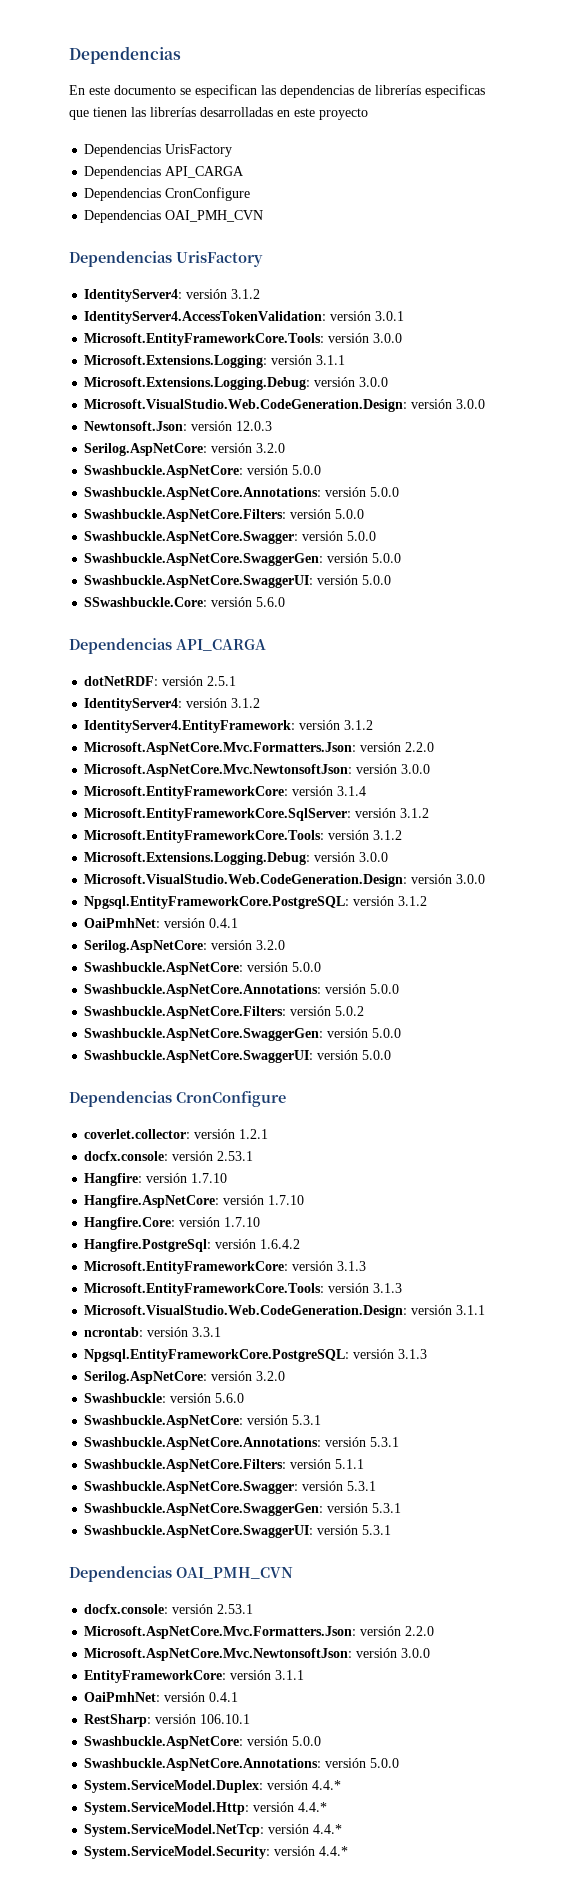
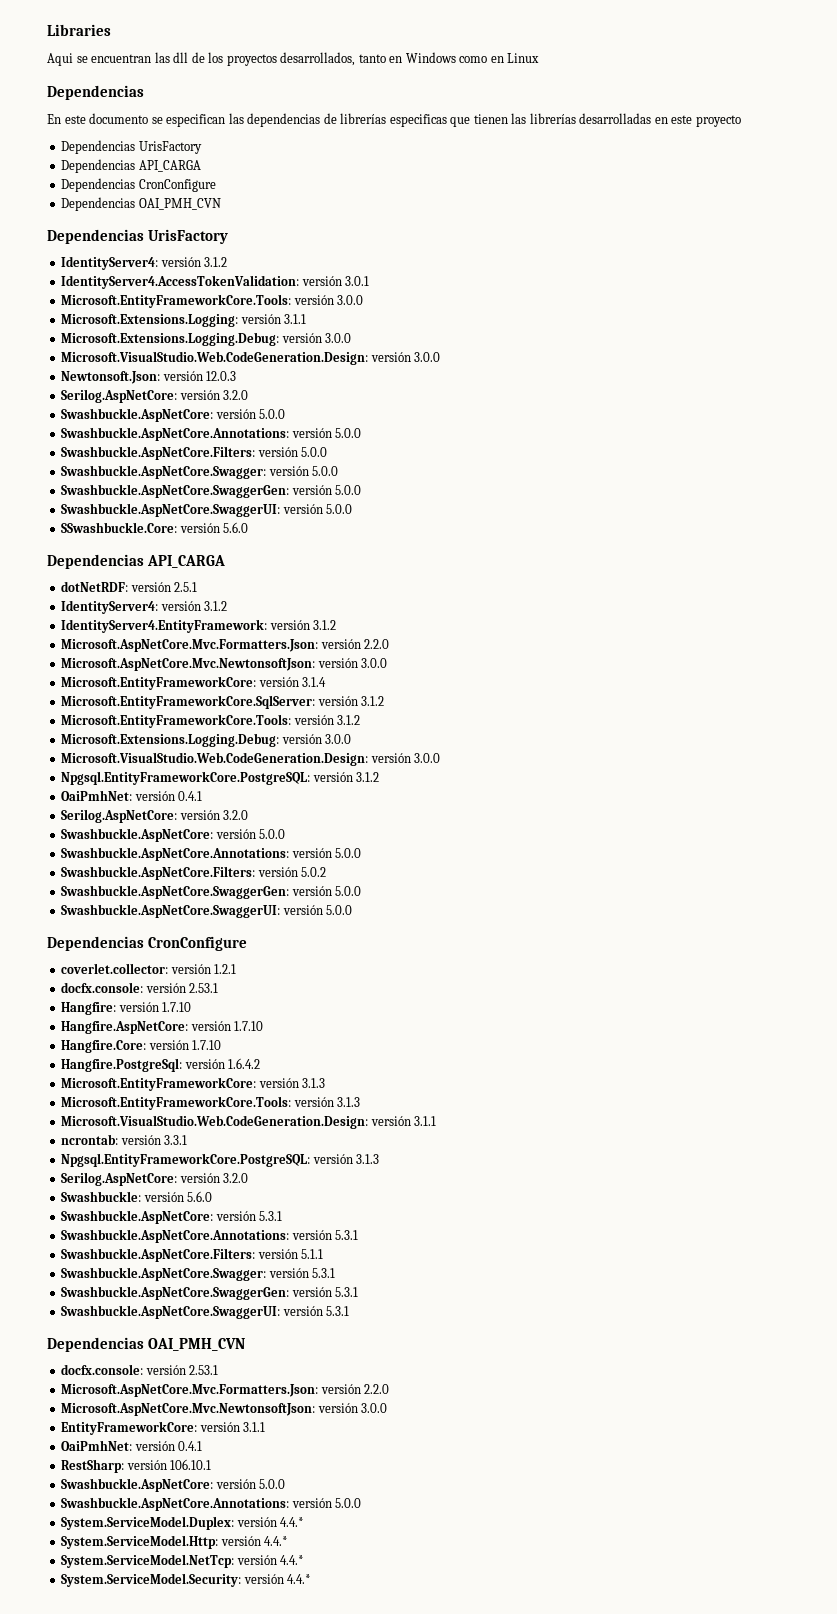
(69, 55) none -> [47,24,111,36] [47,52,540,66] Libraries // Aqui se encuentran las dll de los proyectos desarrollados, tanto en Windows como en Linux //

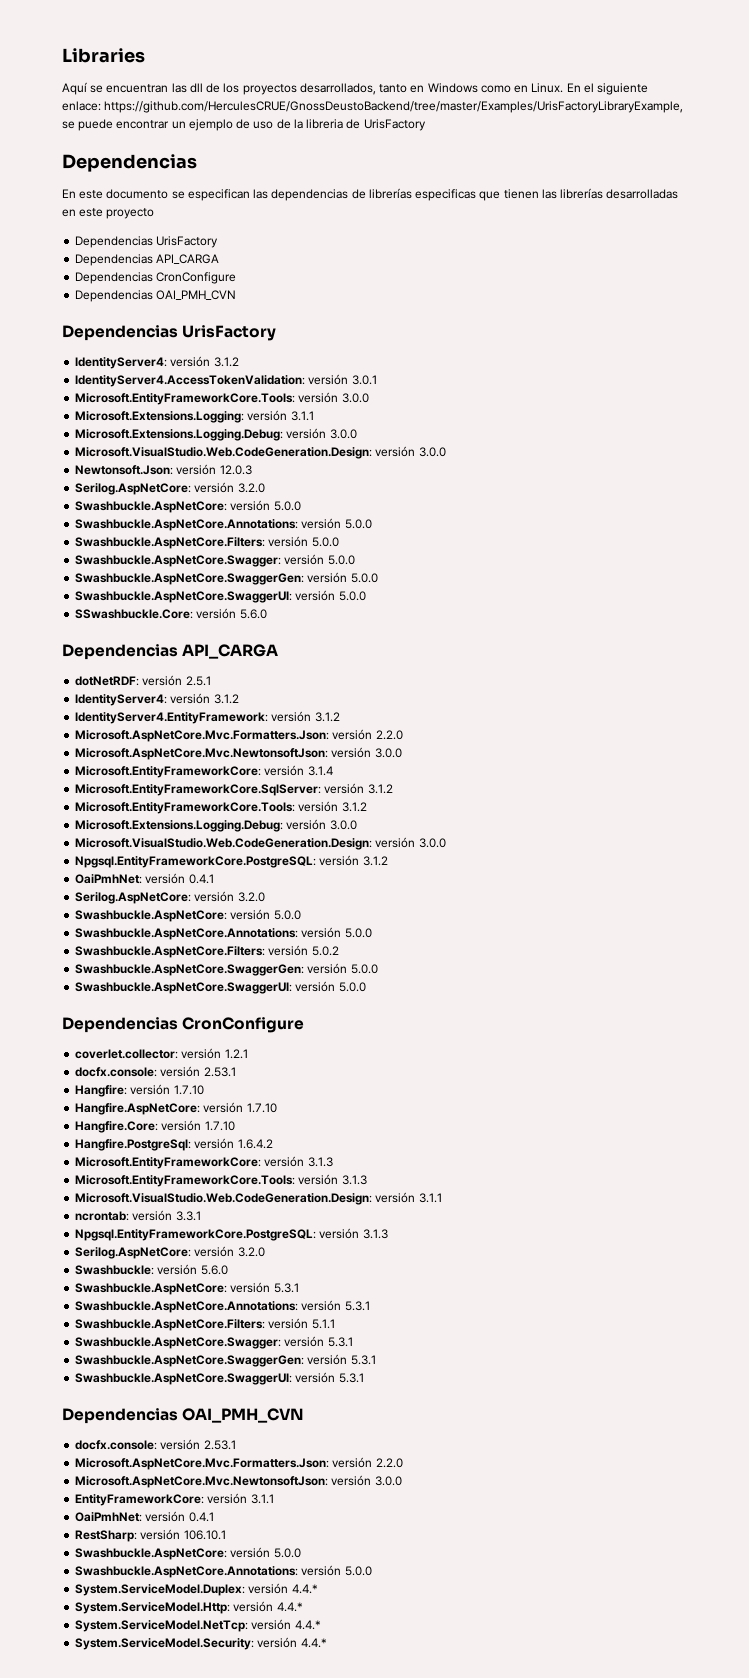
[47,53,73,66] Aqui -> [62,82,88,95] Aquí
[507,53,540,63] Linux -> [531,83,649,95] [62,101,684,113] [62,119,426,131] Linux. En el siguiente enlace: https://github.com/HerculesCRUE/GnossDeustoBackend/tree/master/Examples/UrisFactoryLibraryExample, se puede encontrar un ejemplo de uso de la libreria de UrisFactory

